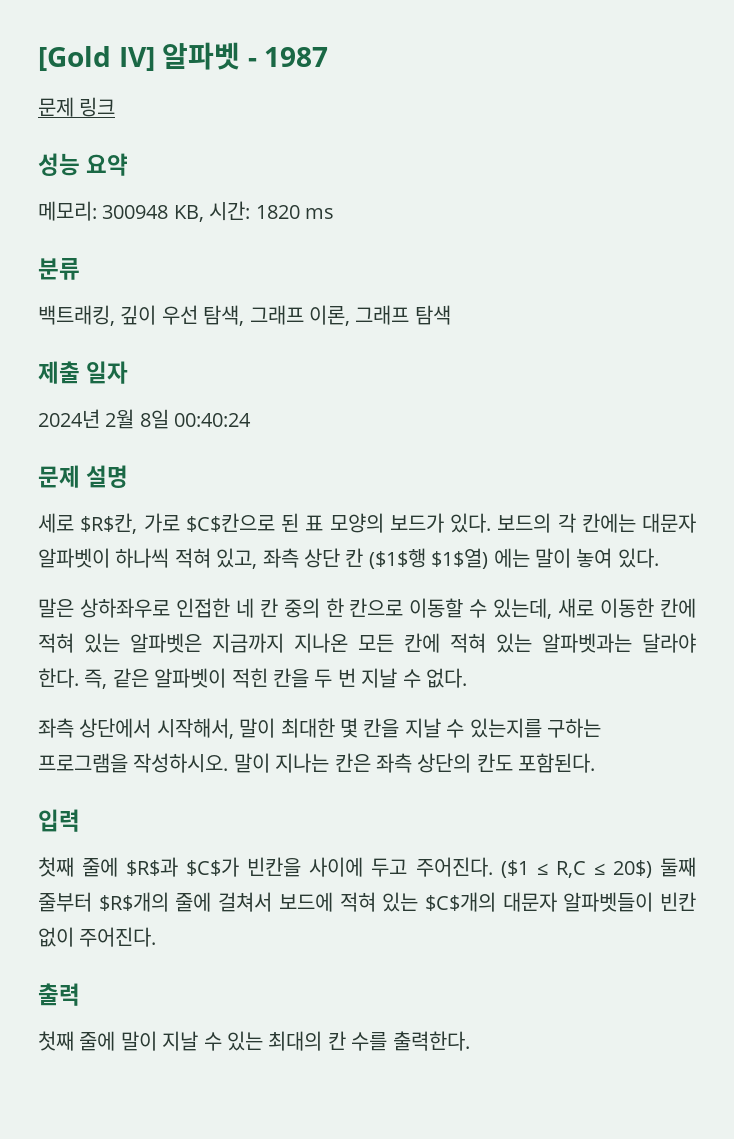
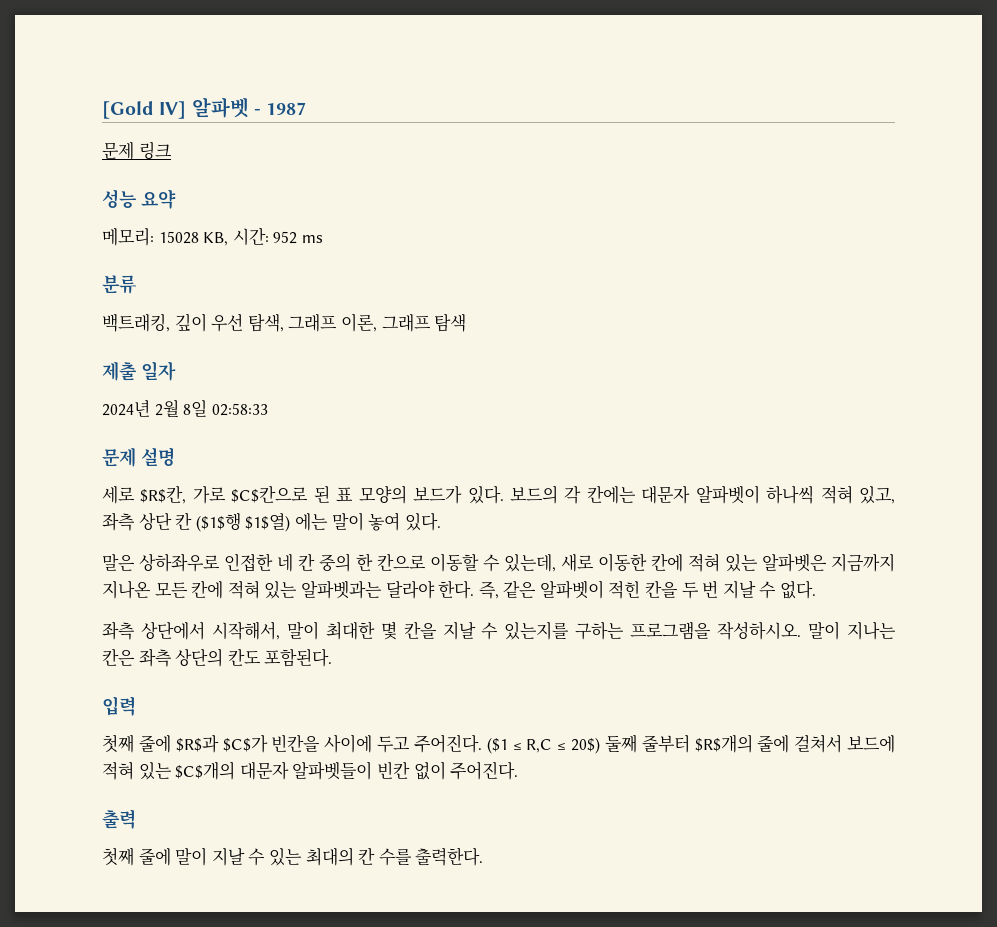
[102,205,169,219] 300948 -> [158,231,199,244] 15028
[255,205,300,219] 1820 -> [273,231,298,244] 952
[174,413,252,427] 00:40:24 -> [211,403,268,416] 02:58:33

